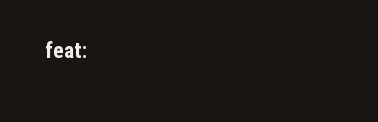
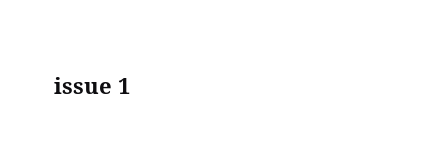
[45,41,87,58] feat: -> [54,77,130,94] issue 1

